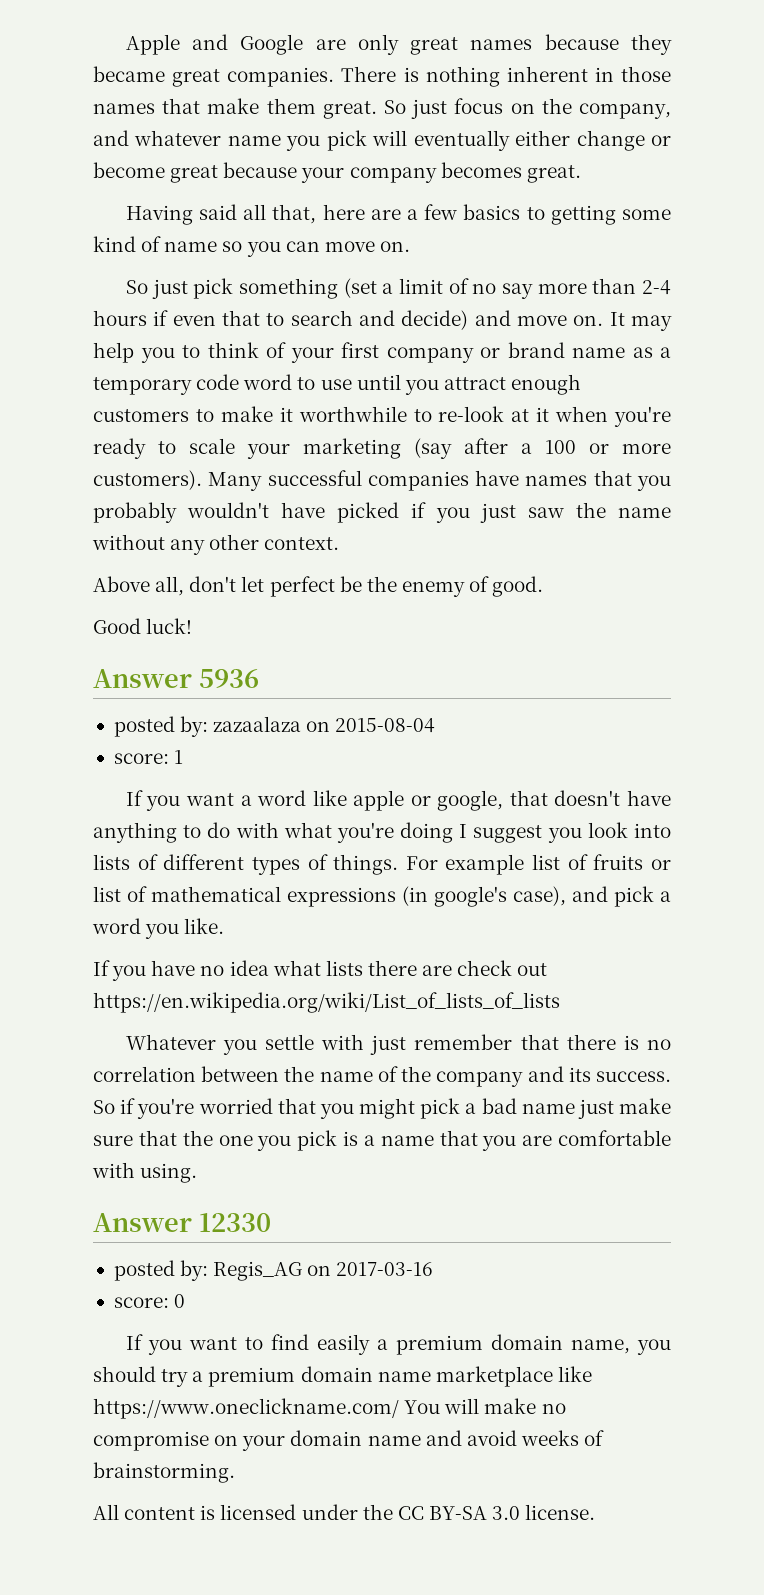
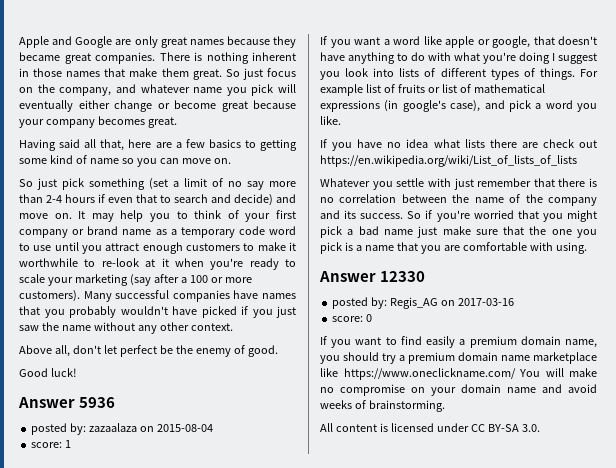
[362,1504,393,1520] the -> (469, 427) none
[492,1504,596,1520] 3.0 license. -> [521,424,540,432] 3.0.

